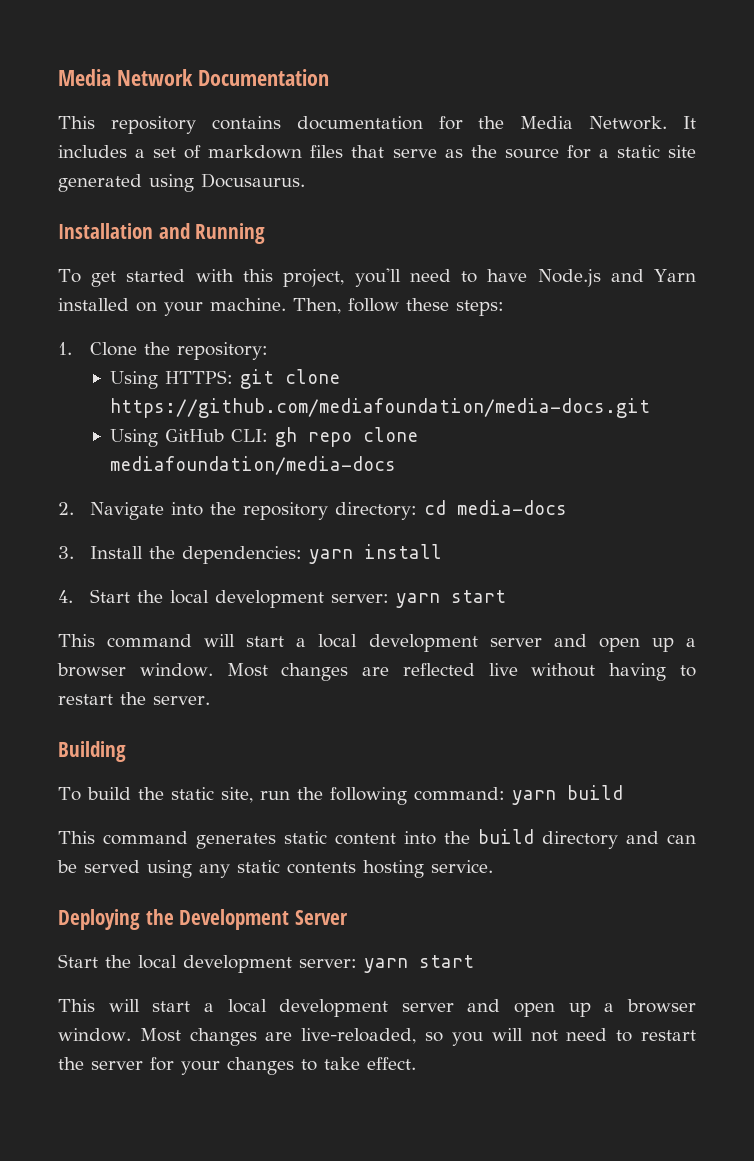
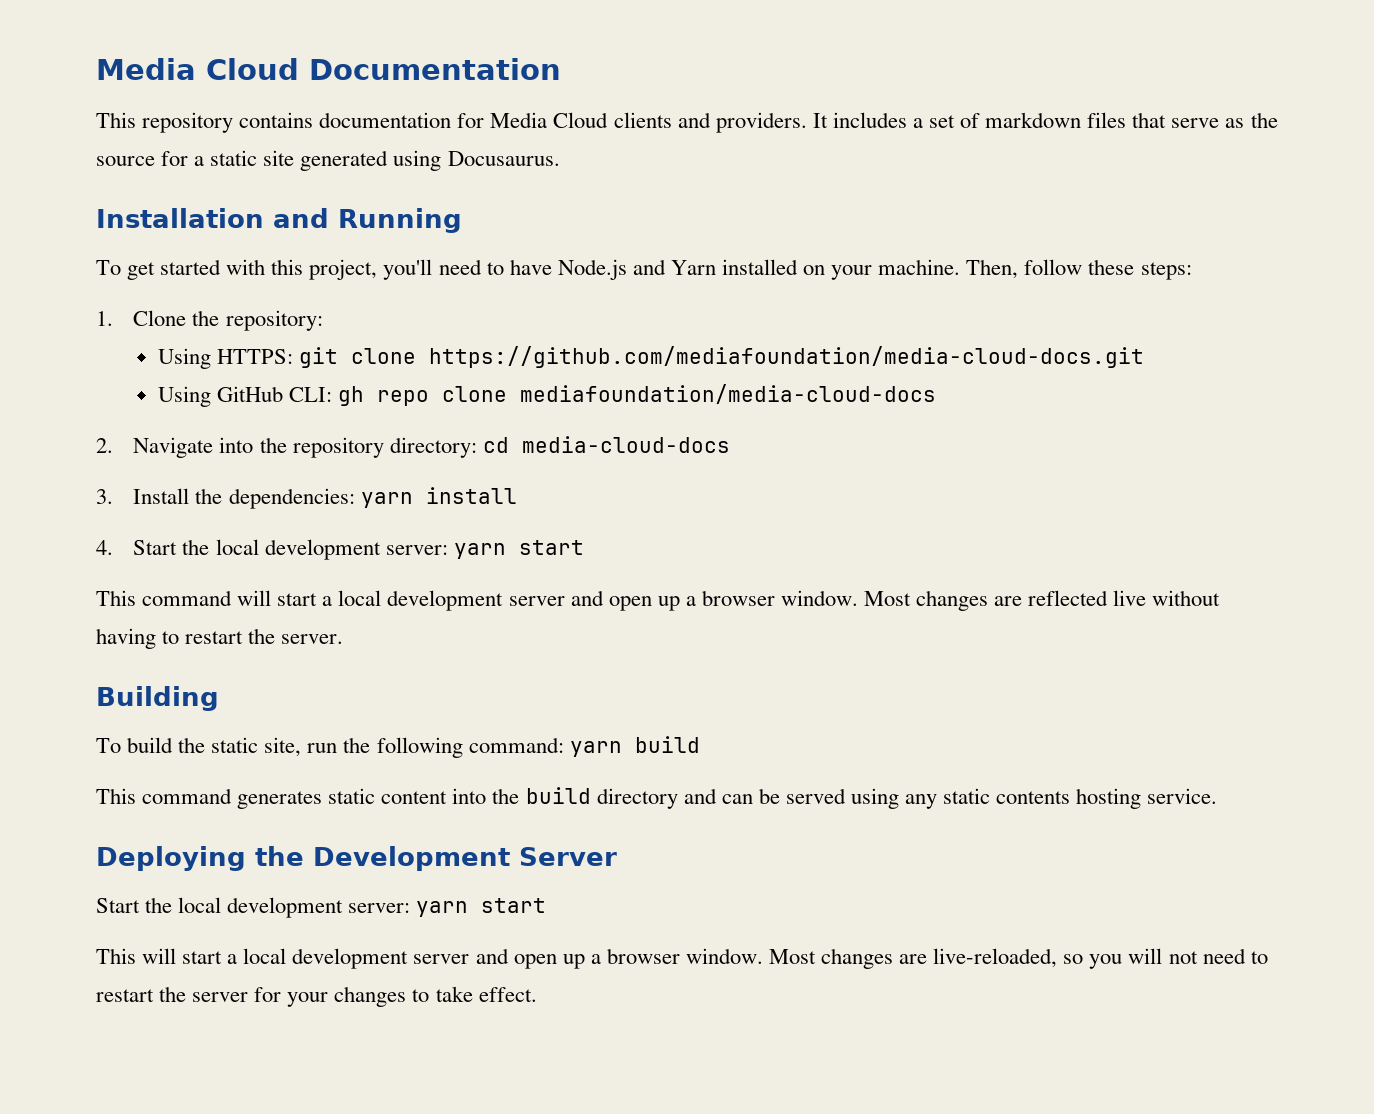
[58,69,193,86] Media Network -> [96,58,299,80] Media Cloud
[478,116,668,130] the Media Network. -> [490,112,807,133] Media Cloud clients and providers.
[110,398,651,418] https://github.com/mediafoundation/media-docs.git -> [429,346,1145,368] https://github.com/mediafoundation/media-cloud-docs.git
[110,456,397,475] mediafoundation/media-docs -> [520,384,937,404] mediafoundation/media-cloud-docs
[456,500,567,515] media-docs -> [521,436,730,453] media-cloud-docs

